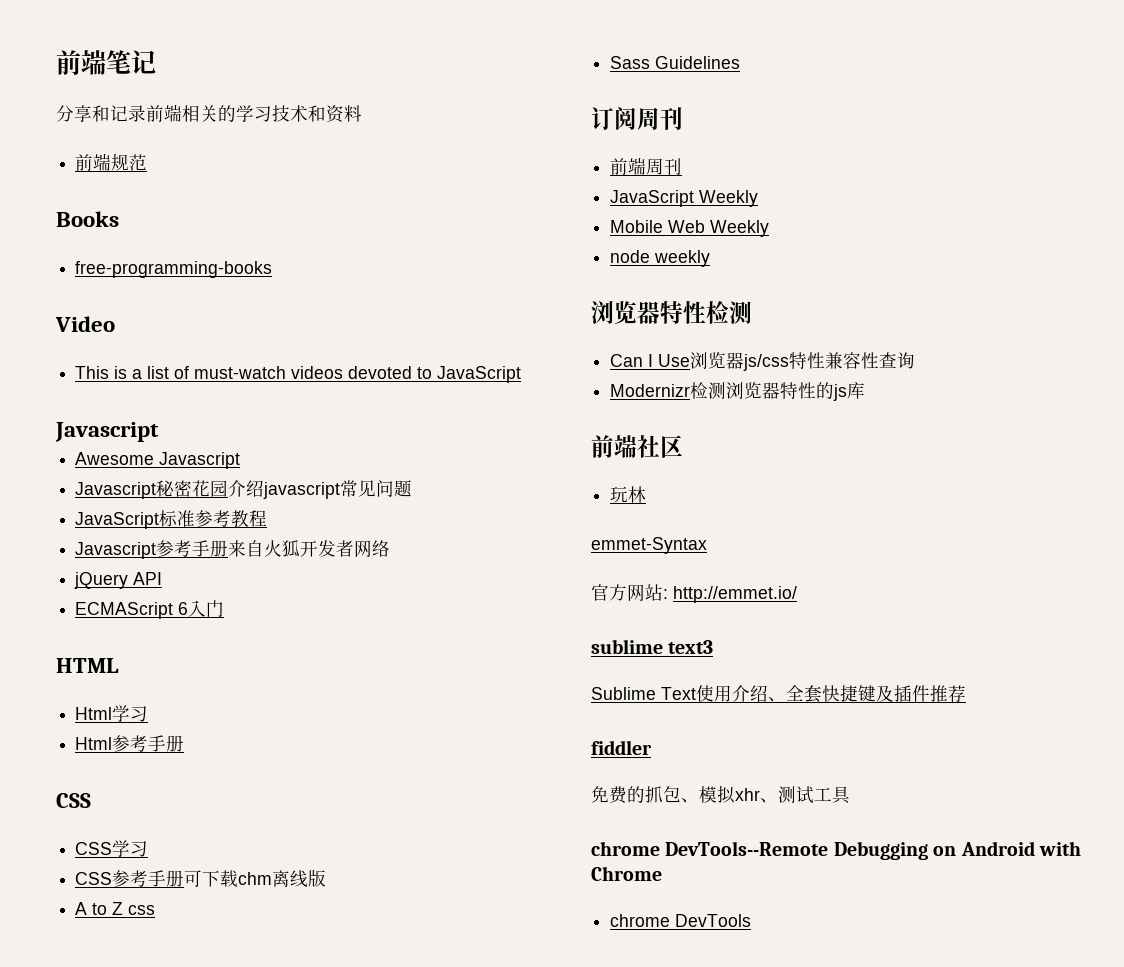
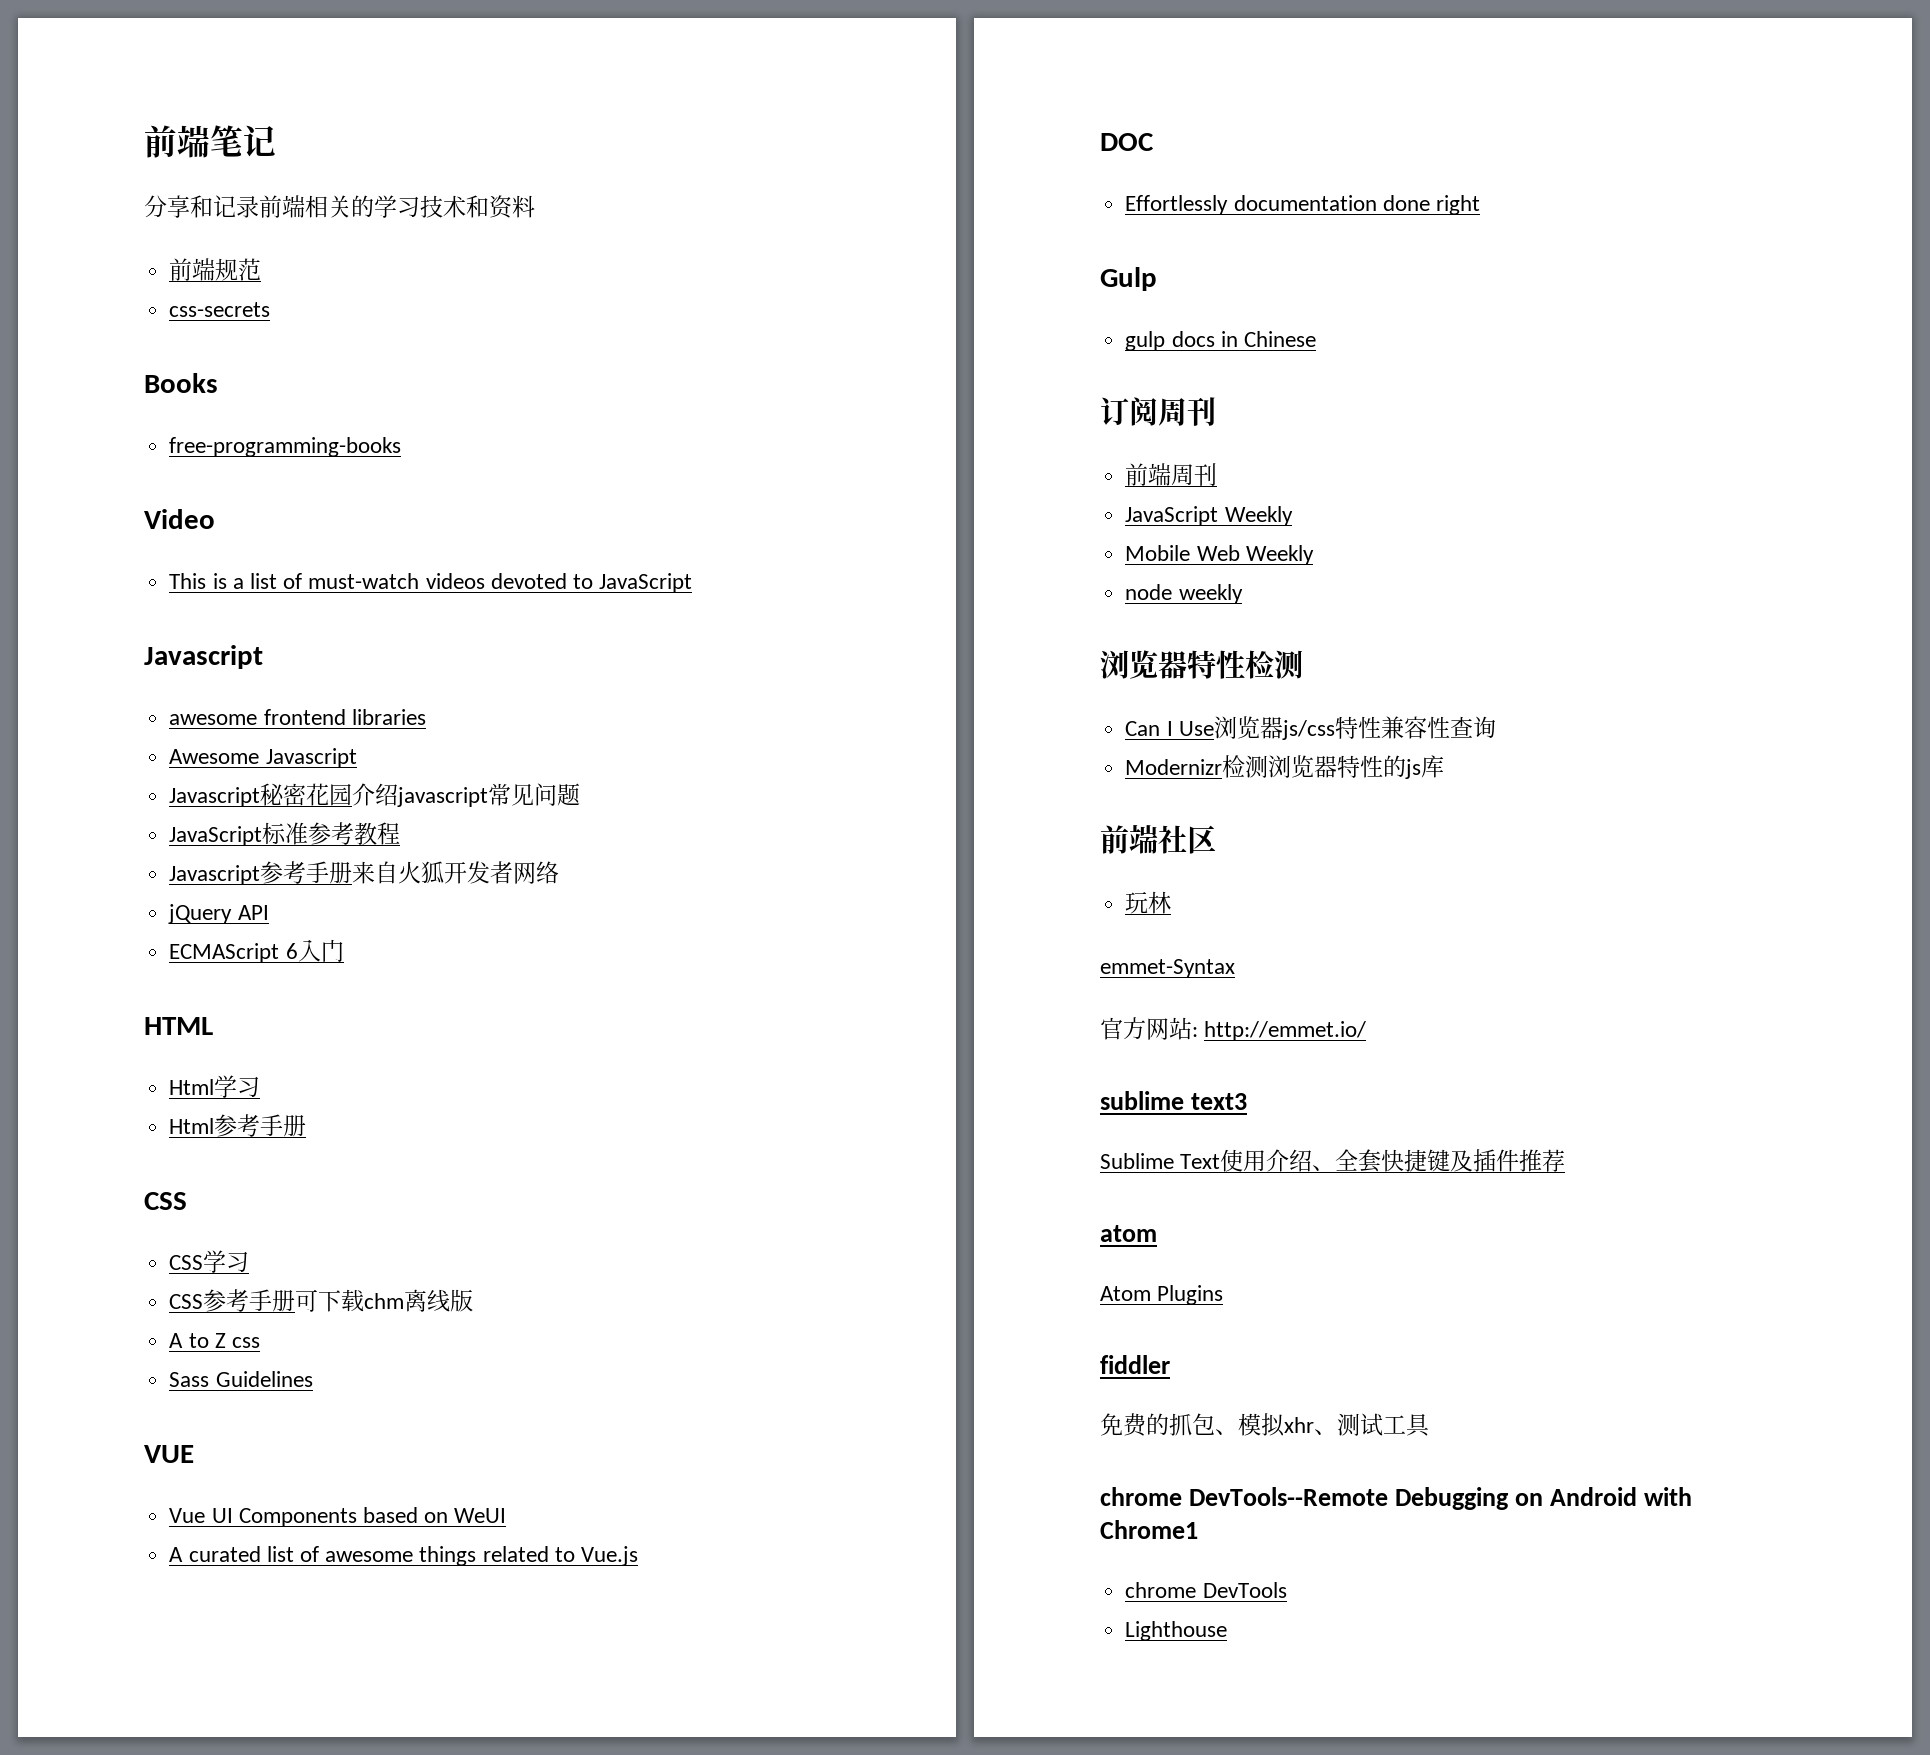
(148, 162) none -> [169,302,271,317] // css-secrets
(159, 432) none -> [169,709,426,725] // awesome frontend libraries
(741, 62) none -> [144,1445,194,1463] [169,1507,507,1527] [169,1546,638,1566] [1100,133,1154,151] [1125,195,1480,215] [1100,267,1157,291] [1125,331,1316,351] // VUE // Vue UI Components based on WeUI // A curated list of awesome things related to Vue.js // DOC // Effortlessly documentation done right // Gulp // gulp docs in Chinese
(966, 694) none -> [1100,1225,1157,1242] [1100,1285,1224,1305] // atom // Atom Plugins
[591,866,662,881] Chrome -> [1100,1520,1198,1539] Chrome1
(752, 920) none -> [1125,1621,1228,1641] // Lighthouse

